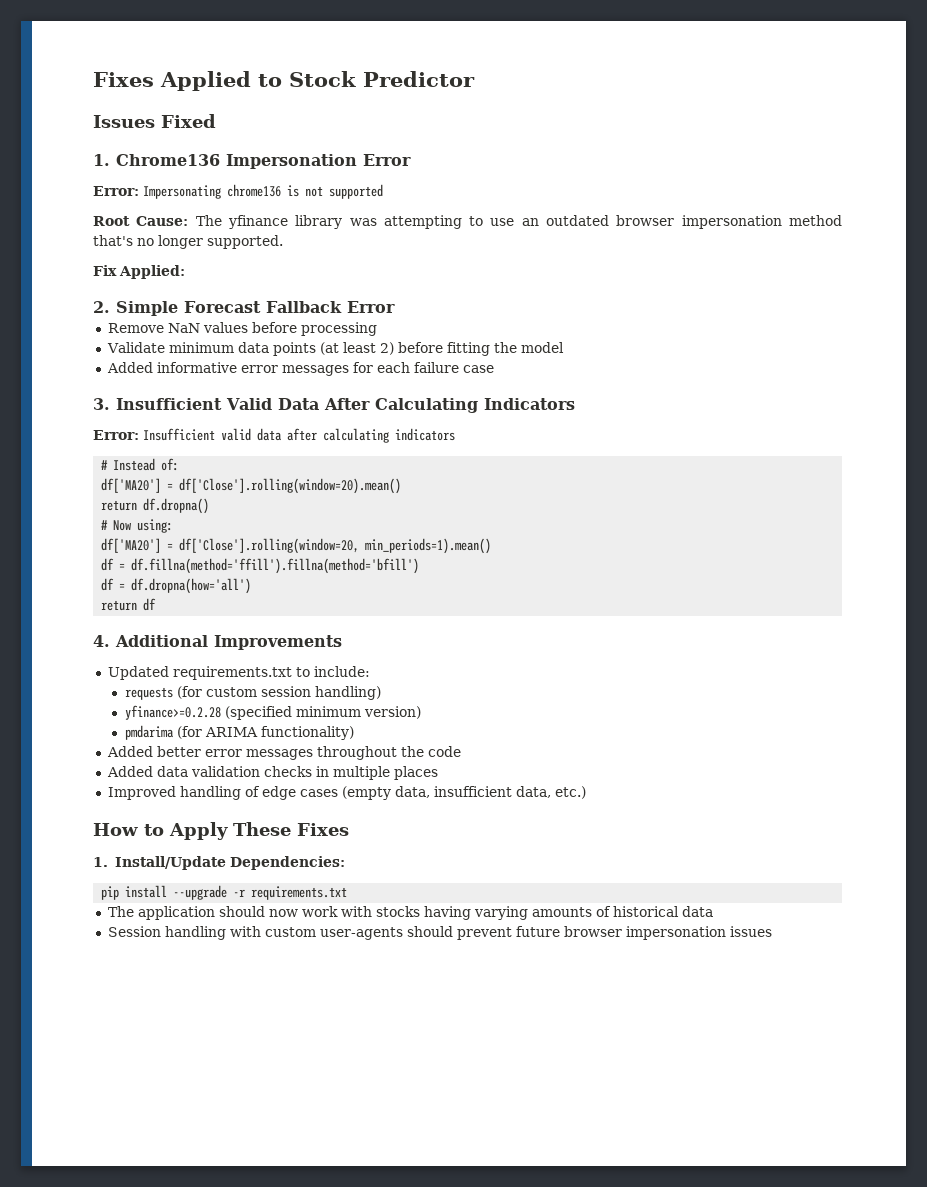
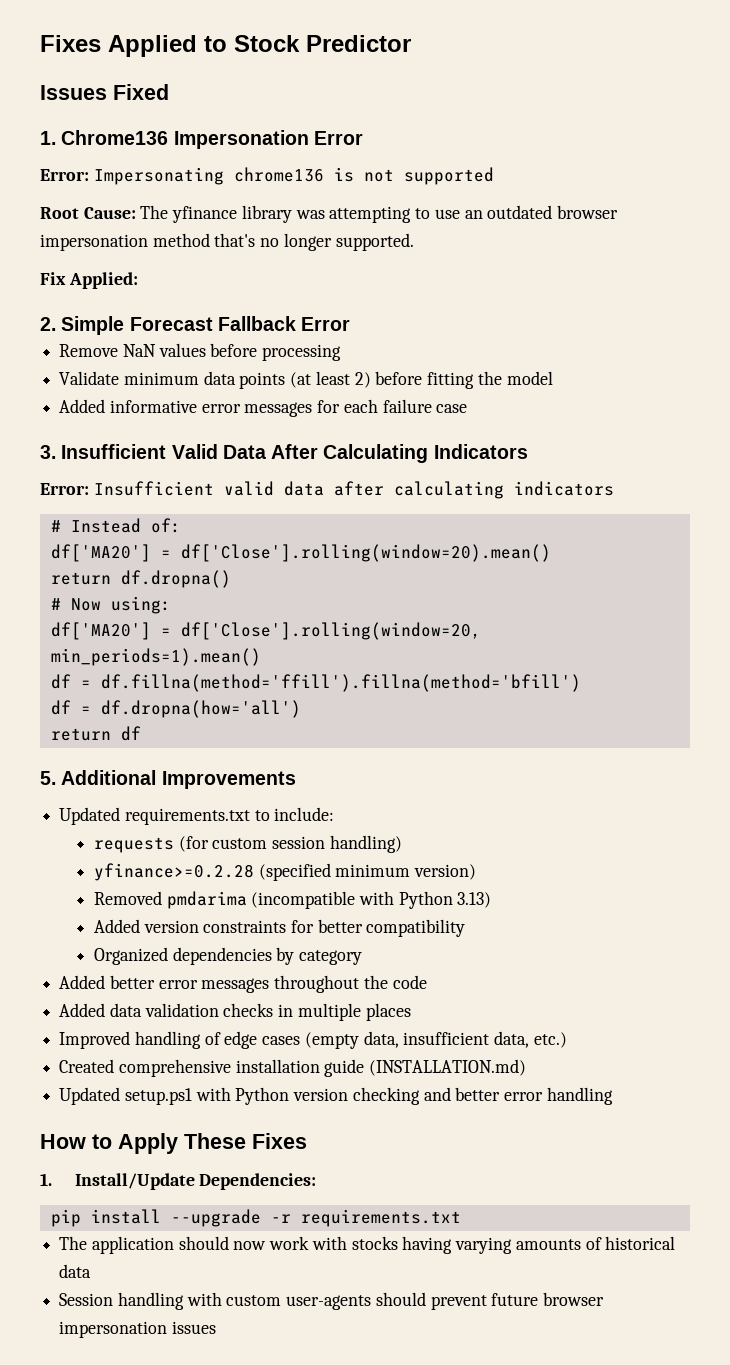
[93,635,110,647] 4. -> [40,771,56,785] 5.
[124,725,354,740] pmdarima (for ARIMA functionality) -> [93,891,492,909] [93,919,466,937] [93,947,362,965] Removed pmdarima (incompatible with Python 3.13) // Added version constraints for better compatibility // Organized dependencies by category
(586, 792) none -> [59,1059,527,1077] [59,1087,613,1105] // Created comprehensive installation guide (INSTALLATION.md) // Updated setup.ps1 with Python version checking and better error handling

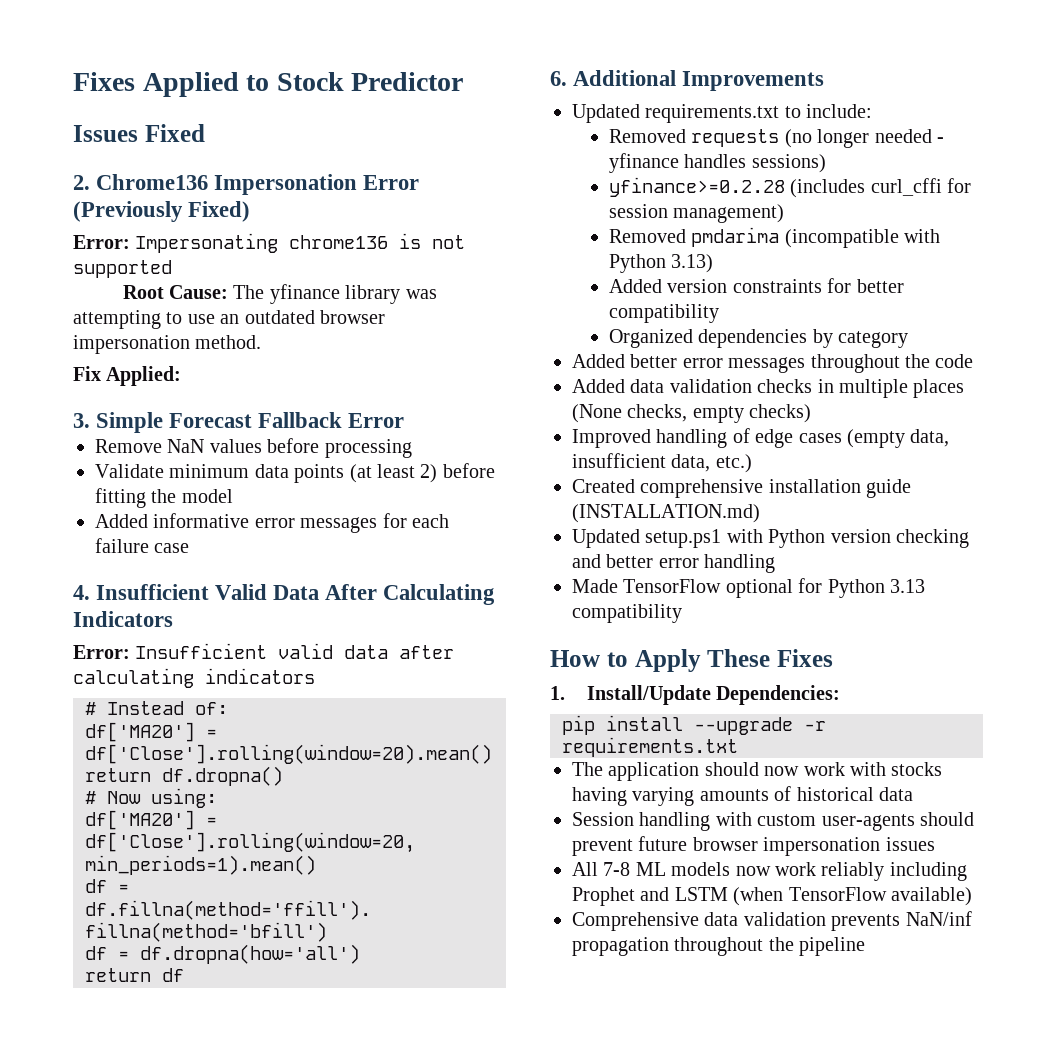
[40,131,56,145] 1. -> [73,175,90,190] 2.
(363, 138) none -> [73,201,251,222] (Previously Fixed)
[152,233,414,251] method that's no longer supported. -> [195,335,262,349] method.
[40,317,56,331] 2. -> [73,413,90,428] 3.
[40,445,56,459] 3. -> [73,585,90,600] 4.
[40,771,56,785] 5. -> [550,71,567,86] 6.
[93,835,402,853] [93,863,476,881] requests (for custom session handling) // yfinance>=0.2.28 (specified minimum version) -> [608,129,944,148] [608,153,826,173] [608,177,972,198] [608,204,785,223] Removed requests (no longer needed - yfinance handles sessions) // yfinance>=0.2.28 (includes curl_cffi for session management)
(411, 1012) none -> [572,404,812,423] (None checks, empty checks)
(613, 1096) none -> [572,578,925,598] [572,604,682,623] // Made TensorFlow optional for Python 3.13 compatibility
(216, 1327) none -> [572,862,967,881] [572,887,972,906] [572,911,972,931] [572,937,866,956] // All 7-8 ML models now work reliably including Prophet and LSTM (when TensorFlow available) // Comprehensive data validation prevents NaN/inf propagation throughout the pipeline

